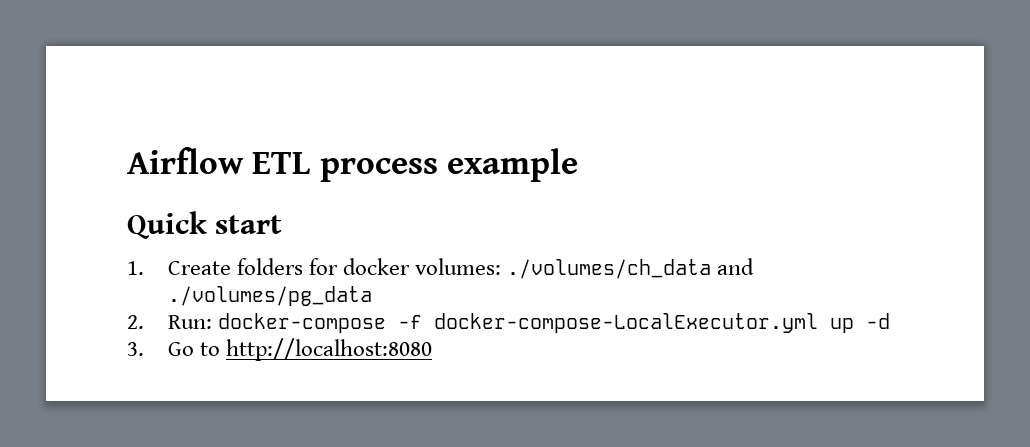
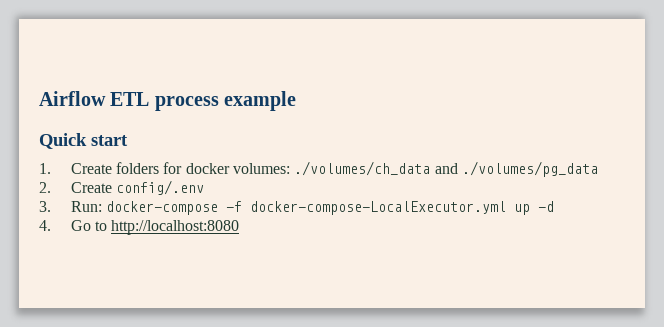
(144, 322) none -> [70,180,205,195] [39,201,51,212] Create config/.env // 3.
[127,342,144,356] 3. -> [39,220,51,231] 4.

